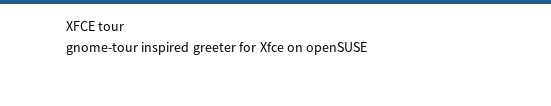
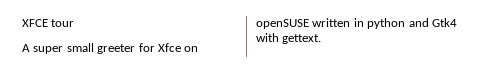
[66,42,190,55] gnome-tour inspired -> [22,43,94,54] A super small
(368, 48) none -> [312,18,457,29] [256,33,322,44] written in python and Gtk4 with gettext.

